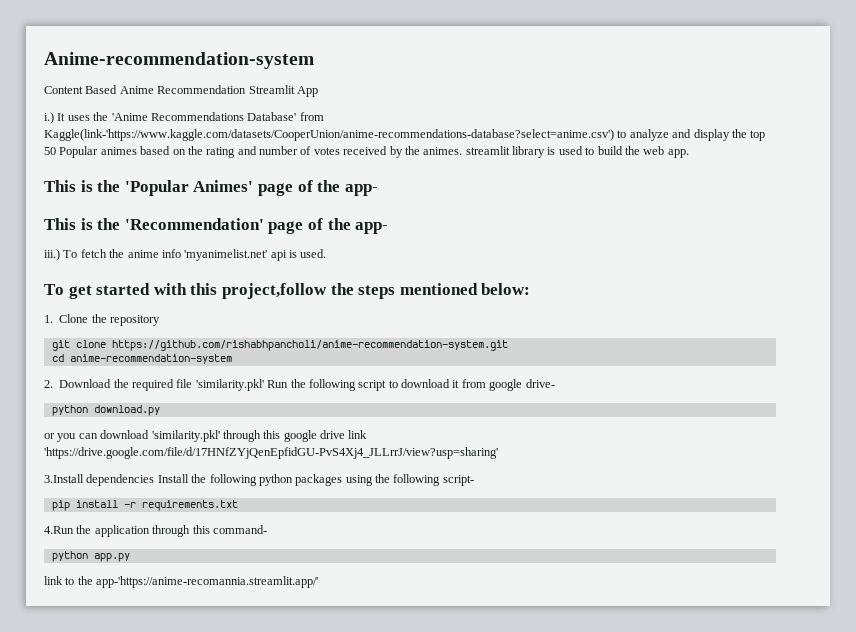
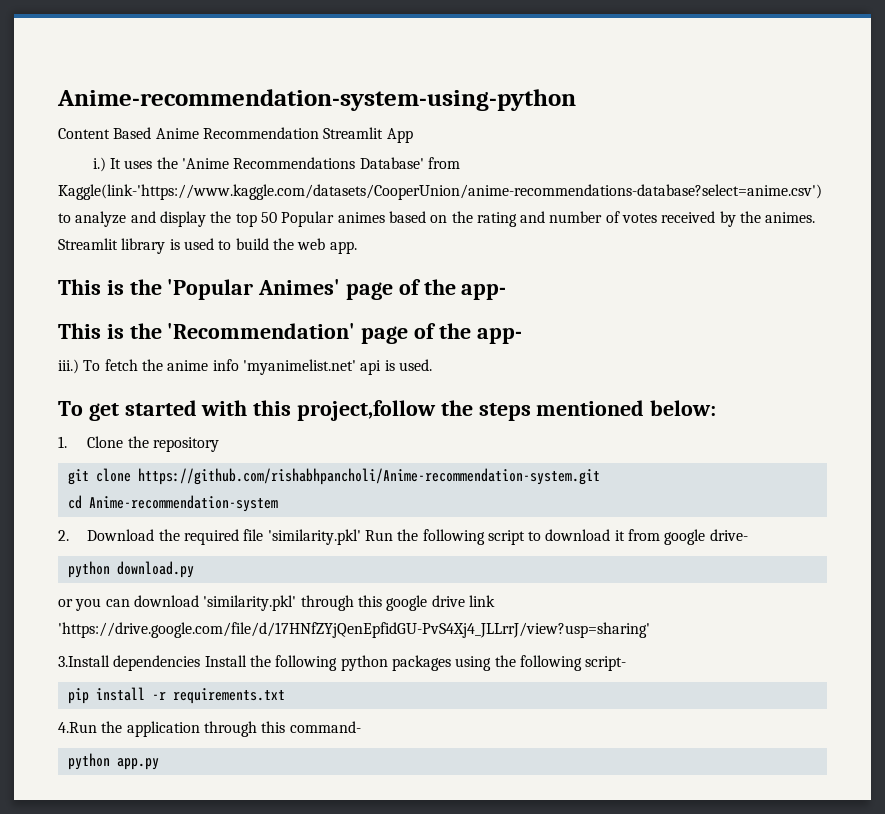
[44,52,314,69] Anime-recommendation-system -> [57,89,576,111] Anime-recommendation-system-using-python
[465,146,510,155] streamlit -> [58,238,118,250] Streamlit
[111,340,508,351] https://github.com/rishabhpancholi/anime-recommendation-system.git -> [137,468,600,485] https://github.com/rishabhpancholi/Anime-recommendation-system.git
[69,354,232,364] anime-recommendation-system -> [88,495,278,512] Anime-recommendation-system
[44,576,319,588] // link to the app-'https://anime-recomannia.streamlit.app/' -> (159, 764) none

